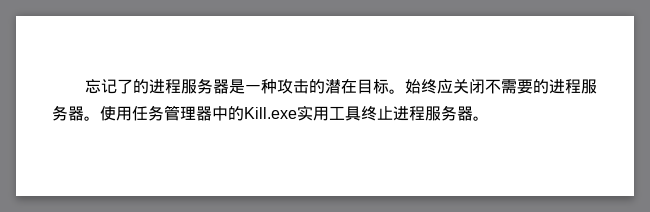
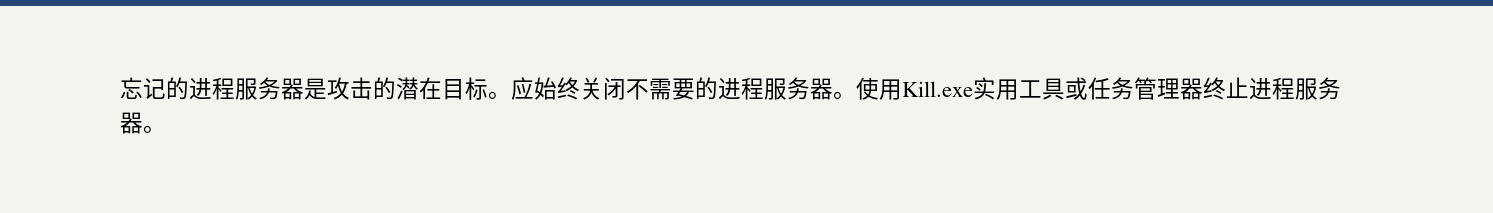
[117,79,134,94] 了 -> (166, 88) none
[245,79,278,94] 一种 -> (327, 89) none
[405,79,454,94] 始终应 -> [511,77,580,100] 应始终
[132,105,361,121] 任务管理器中的Kill.exe实用工具 -> [902,77,1203,100] Kill.exe实用工具或任务管理器

